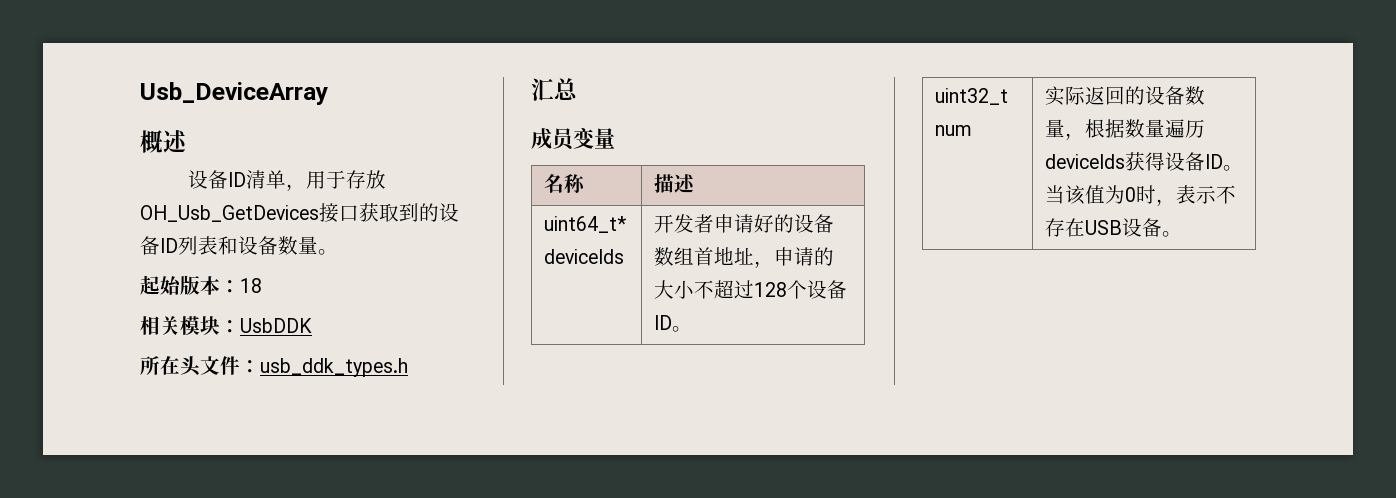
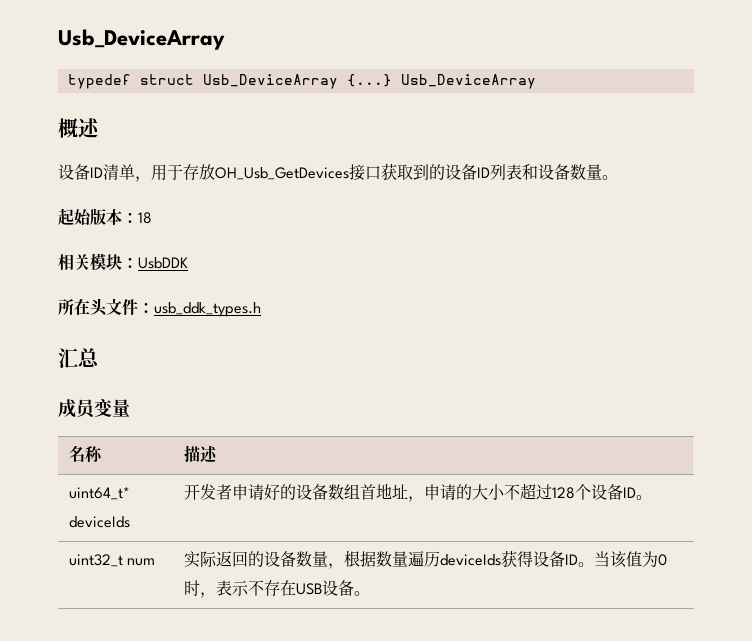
[140,82,328,105] Usb_DeviceArray -> [58,29,225,50] [67,74,536,89] Usb_DeviceArray // typedef struct Usb_DeviceArray {...} Usb_DeviceArray

